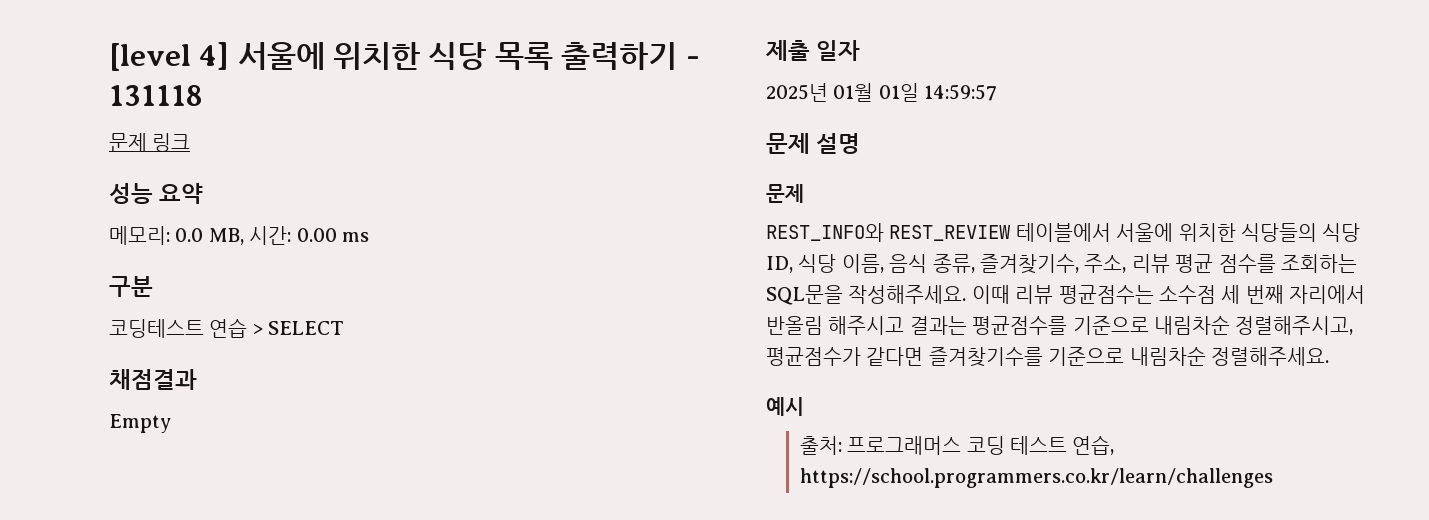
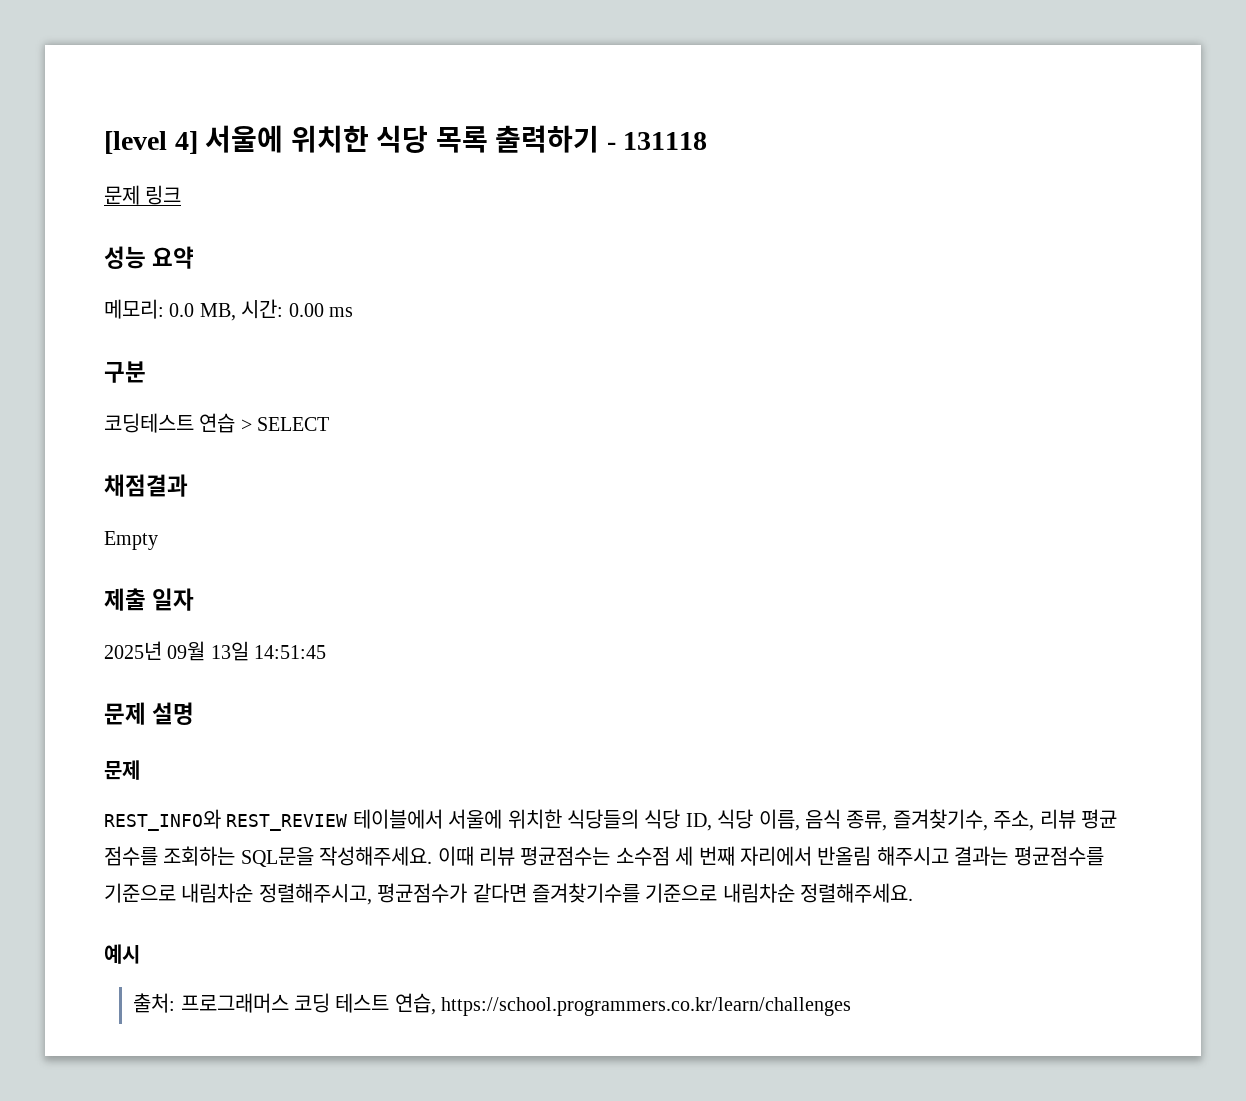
[833,83,998,102] 01월 01일 14:59:57 -> [167,641,327,661] 09월 13일 14:51:45

